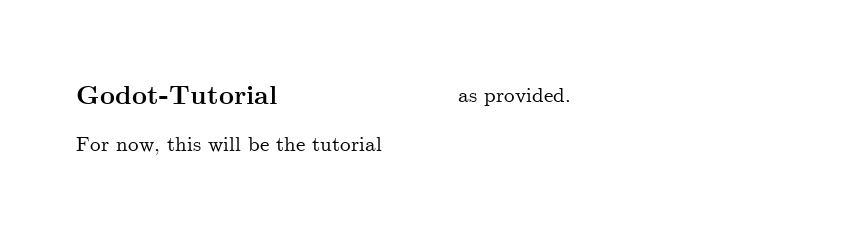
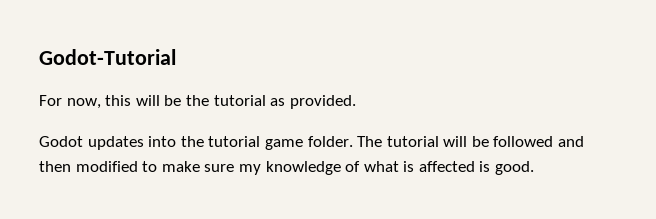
(571, 97) none -> [39,136,585,150] [39,161,535,175] // Godot updates into the tutorial game folder. The tutorial will be followed and then modified to make sure my knowledge of what is affected is good.

